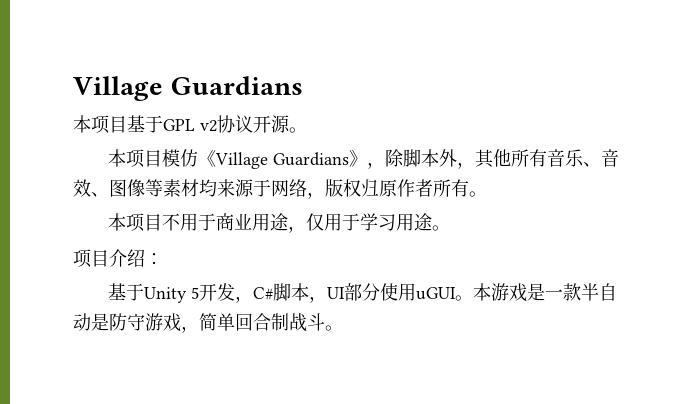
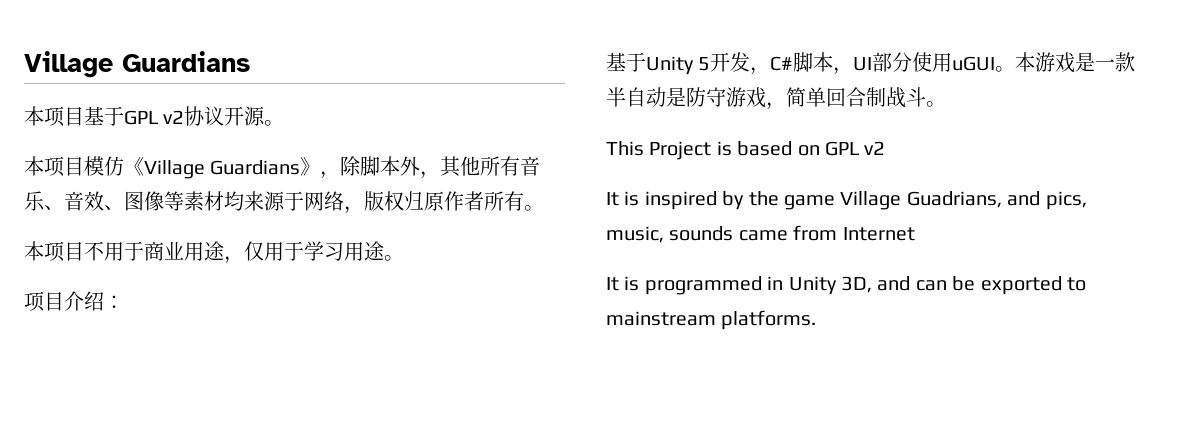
(343, 328) none -> [606,141,886,160] [606,191,1087,210] [606,225,915,243] [606,276,1086,295] [606,310,817,330] // This Project is based on GPL v2 // It is inspired by the game Village Guadrians, and pics, music, sounds came from Internet // It is programmed in Unity 3D, and can be exported to mainstream platforms.

